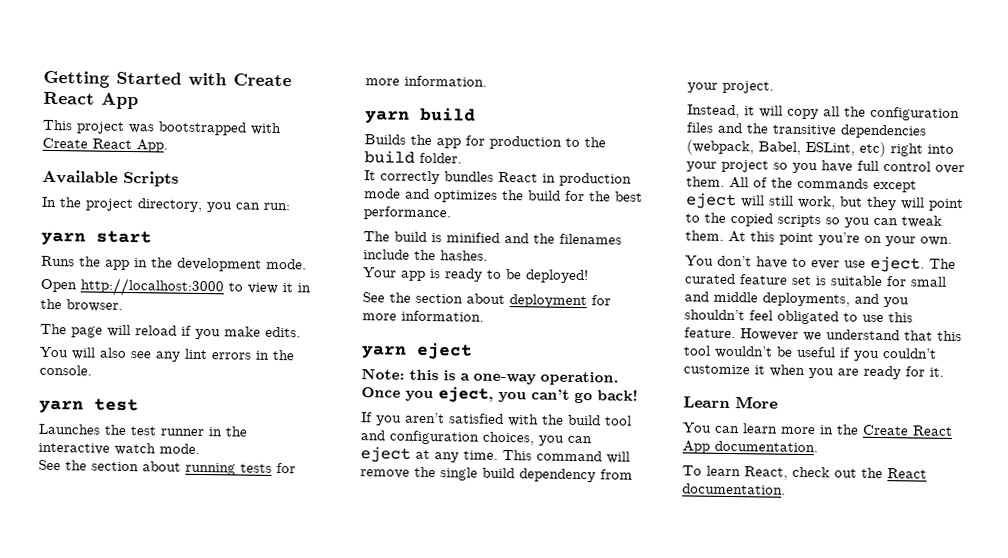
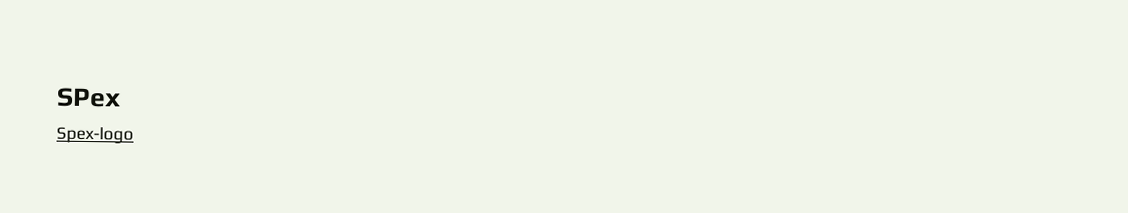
[43,70,292,88] [43,91,139,110] [42,119,282,136] [42,137,168,153] [42,169,179,187] [41,196,290,213] [41,230,152,246] [41,255,307,272] [40,277,311,298] [40,298,123,312] [40,323,301,340] [39,346,295,362] [39,364,92,376] [39,398,139,414] [38,423,248,437] [38,442,200,456] [38,459,296,476] [365,75,487,87] [365,107,476,124] [364,134,606,150] [364,150,462,164] [364,170,632,187] [364,188,643,203] [363,206,451,221] [363,231,622,245] [363,249,488,261] [363,267,589,284] [362,292,611,309] [362,310,484,322] [361,342,473,360] [361,368,619,386] [361,386,638,404] [361,412,632,427] [360,430,592,446] [360,446,630,464] [360,466,633,483] [687,80,774,94] [687,104,960,122] [686,122,927,139] [686,139,954,158] [686,159,965,175] [686,176,917,193] [685,192,964,212] [685,212,942,228] [685,230,952,247] [685,255,956,273] [684,273,947,287] [684,291,909,308] [684,309,913,325] [684,327,962,342] [684,345,937,361] [683,364,944,380] [683,396,778,409] [682,422,953,436] [682,440,818,454] [682,465,927,480] [682,483,786,495] Getting Started with Create React App // This project was bootstrapped with Create React App. // Available Scripts // In the project directory, you can run: // yarn start // Runs the app in the development mode. // Open http://localhost:3000 to view it in the browser. // The page will reload if you make edits. // You will also see any lint errors in the console. // yarn test // Launches the test runner in the interactive watch mode. // See the section about running tests for more information. // yarn build // Builds the app for production to the build folder. // It correctly bundles React in production mode and optimizes the build for the best performance. // The build is minified and the filenames include the hashes. // Your app is ready to be deployed! // See the section about deployment for more information. // yarn eject // Note: this is a one-way operation. Once you eject, you can’t go back! // If you aren’t satisfied with the build tool and configuration choices, you can eject at any time. This command will remove the single build dependency from your project. // Instead, it will copy all the configuration files and the transitive dependencies (webpack, Babel, ESLint, etc) right into your project so you have full control over them. All of the commands except eject will still work, but they will point to the copied scripts so you can tweak them. At this point you’re on your own. // You don’t have to ever use eject. The curated feature set is suitable for small and middle deployments, and you shouldn’t feel obligated to use this feature. However we understand that this tool wouldn’t be useful if you couldn’t customize it when you are ready for it. // Learn More // You can learn more in the Create React App documentation. // To learn React, check out the React documentation. -> [56,87,121,108] [56,126,134,144] SPex // Spex-logo

